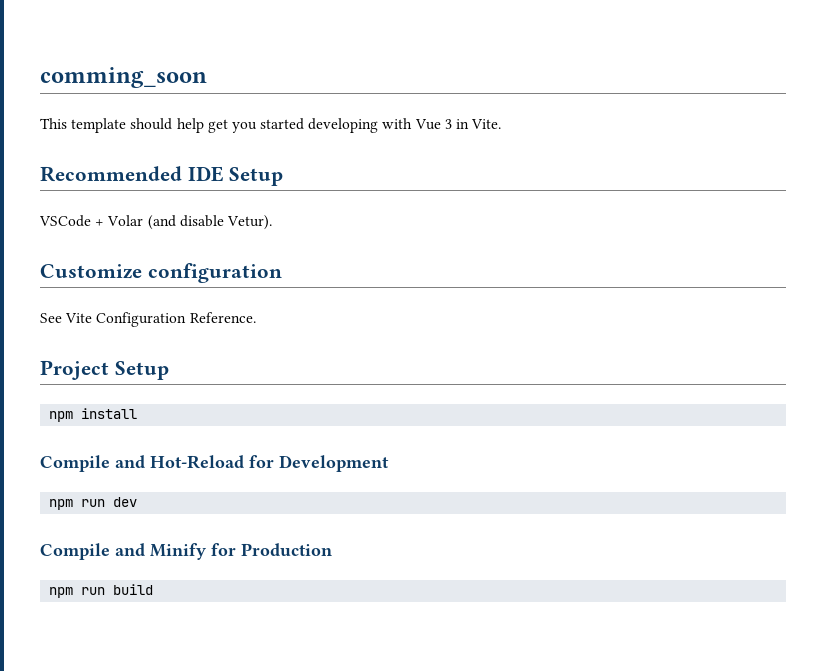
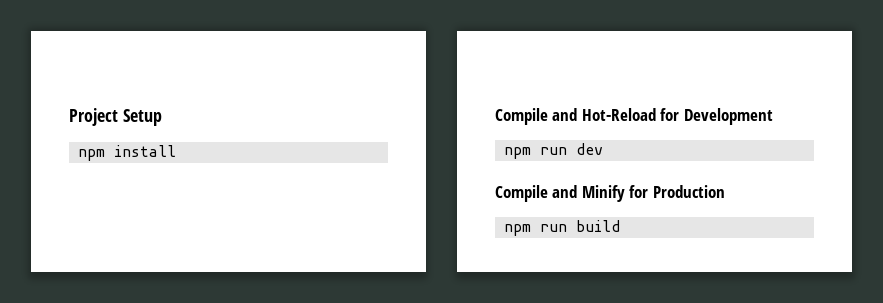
[40,67,207,88] [40,118,502,133] [40,166,284,186] [39,215,272,230] [40,263,282,283] [40,312,256,327] comming_soon // This template should help get you started developing with Vue 3 in Vite. // Recommended IDE Setup // VSCode + Volar (and disable Vetur). // Customize configuration // See Vite Configuration Reference. // -> (69, 117) none

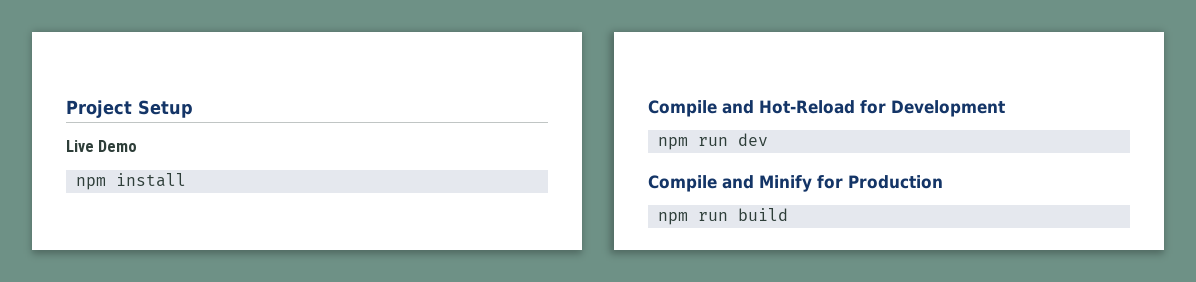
(162, 117) none -> [66,140,138,152] // Live Demo

